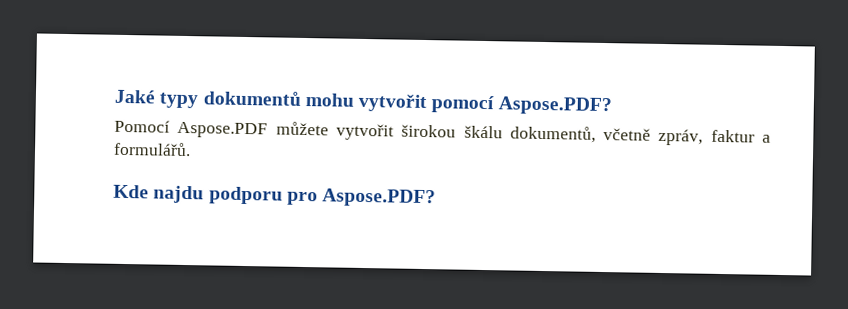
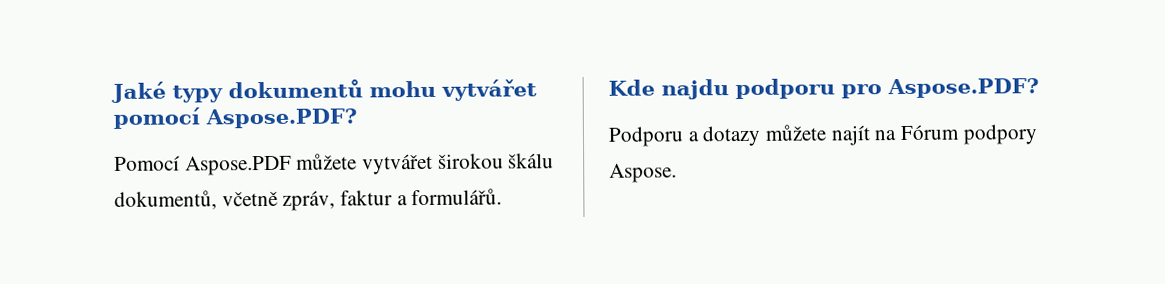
[358,93,428,113] vytvořit -> [441,79,537,101] vytvářet
[335,123,394,141] vytvořit -> [362,153,434,175] vytvářet
(437, 198) none -> [608,124,1038,147] [609,163,677,183] // Podporu a dotazy můžete najít na Fórum podpory Aspose.

